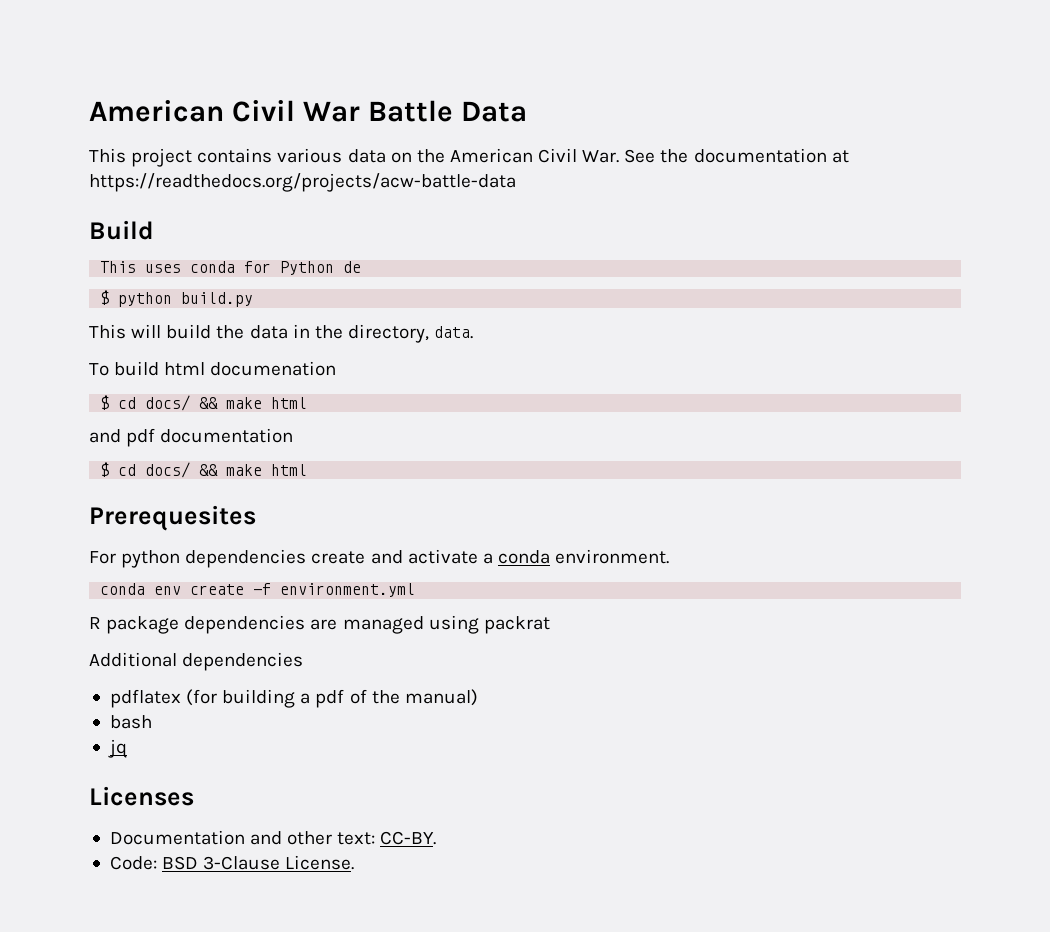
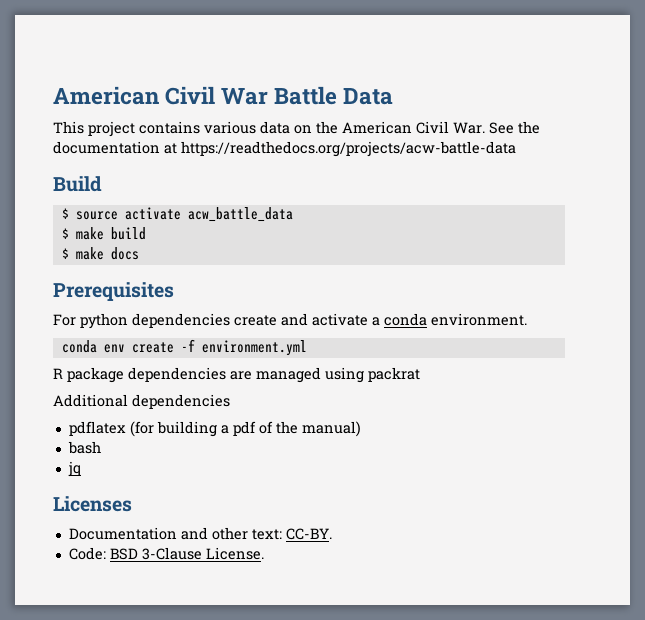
[100,261,362,275] [100,290,254,307] [89,324,474,343] [89,361,337,376] [100,395,308,411] [89,428,294,447] [100,462,308,478] [89,505,256,531] This uses conda for Python de // $ python build.py // This will build the data in the directory, data. // To build html documenation // $ cd docs/ && make html // and pdf documentation // $ cd docs/ && make html // Prerequesites -> [61,207,293,222] [61,227,146,240] [61,247,139,260] [53,282,174,301] $ source activate acw_battle_data // $ make build // $ make docs // Prerequisites

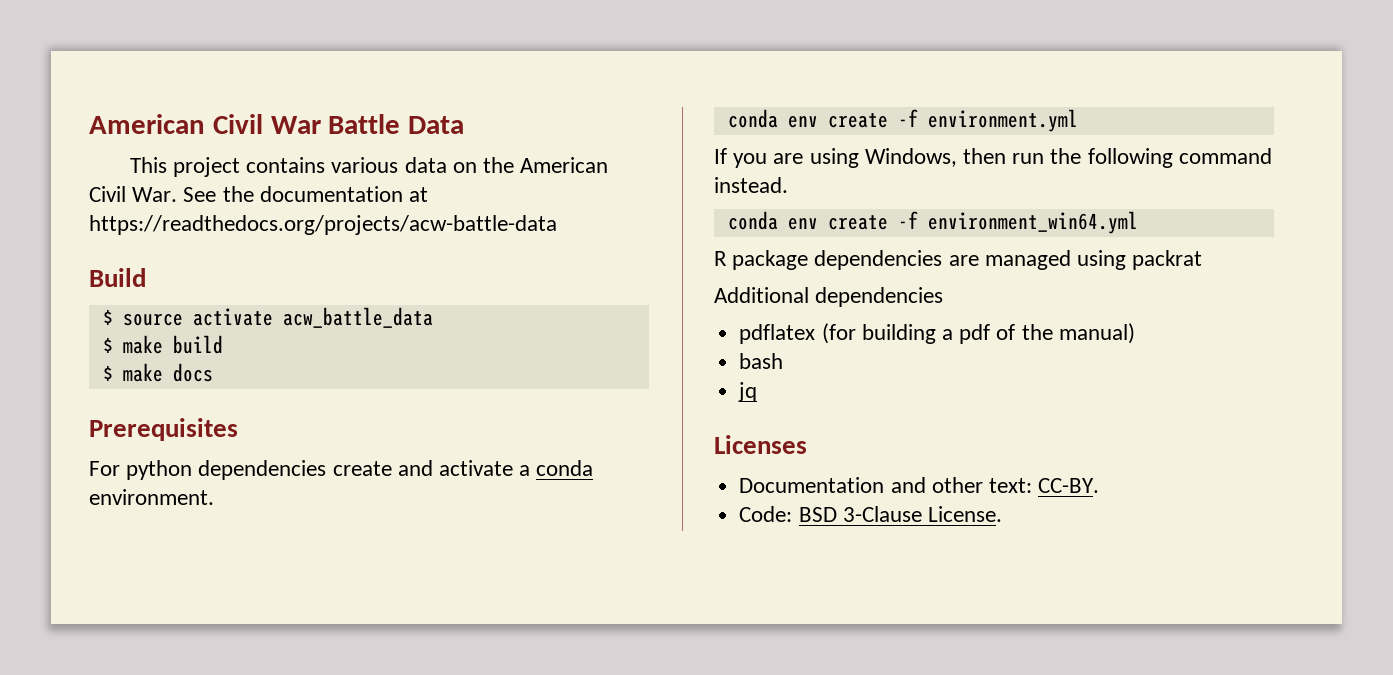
(307, 348) none -> [714,148,1272,168] [714,177,788,193] [727,211,1138,234] // If you are using Windows, then run the following command instead. // conda env create -f environment_win64.yml

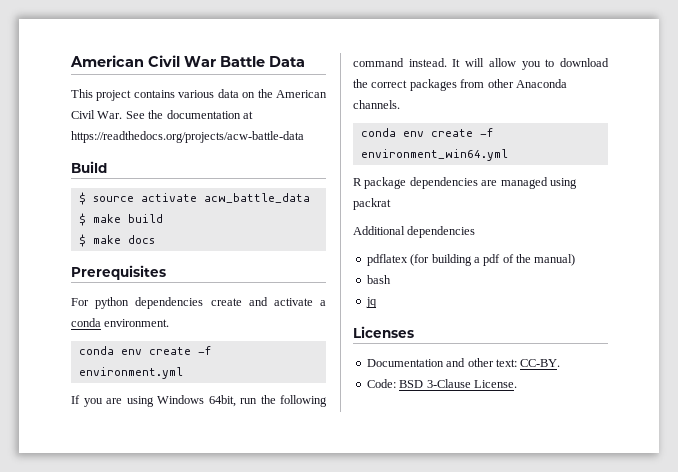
[864,148,1007,167] Windows, then -> [157,395,236,407] Windows 64bit,
(788, 185) none -> [452,58,609,70] [353,79,567,91] [353,100,400,109] It will allow you to download the correct packages from other Anaconda channels.

